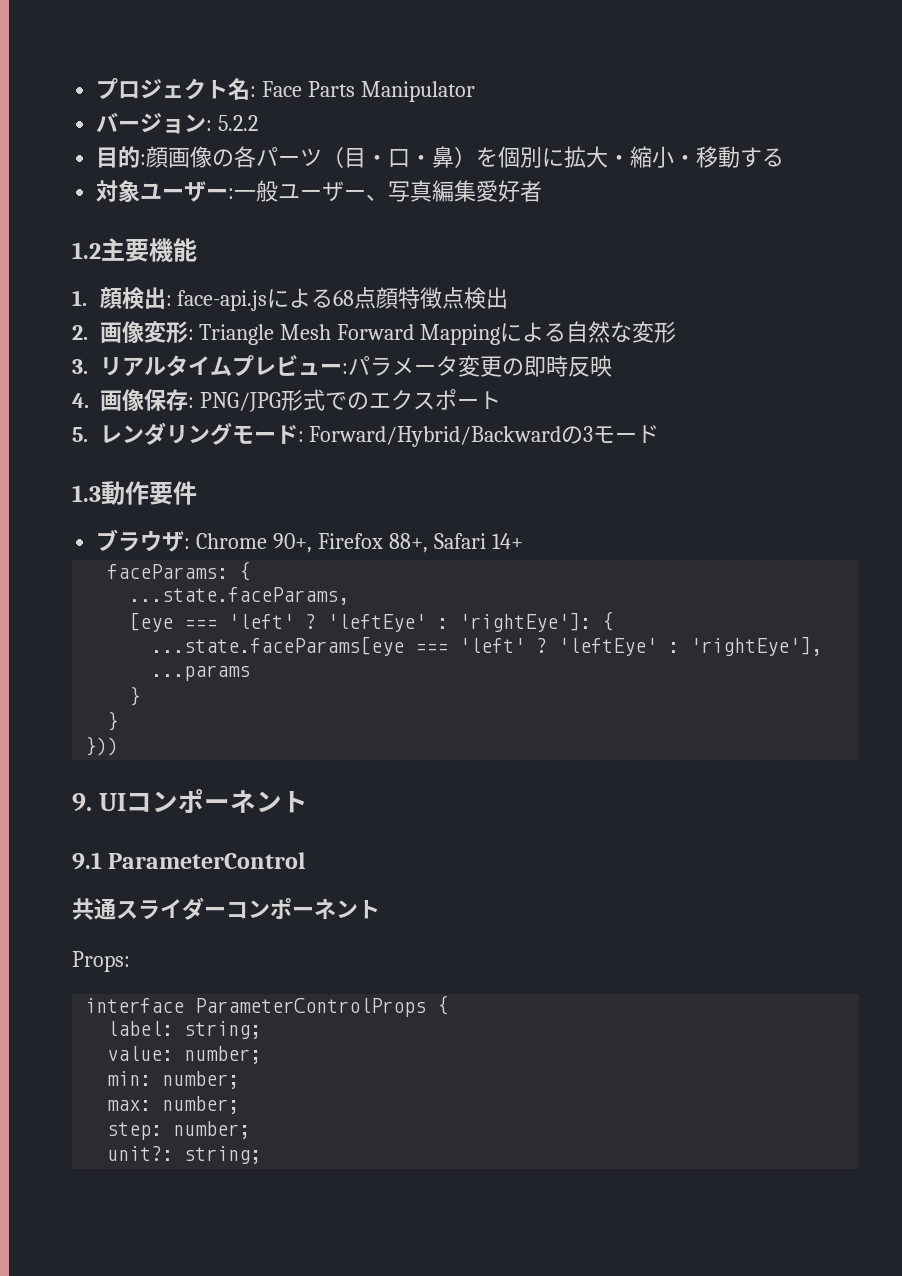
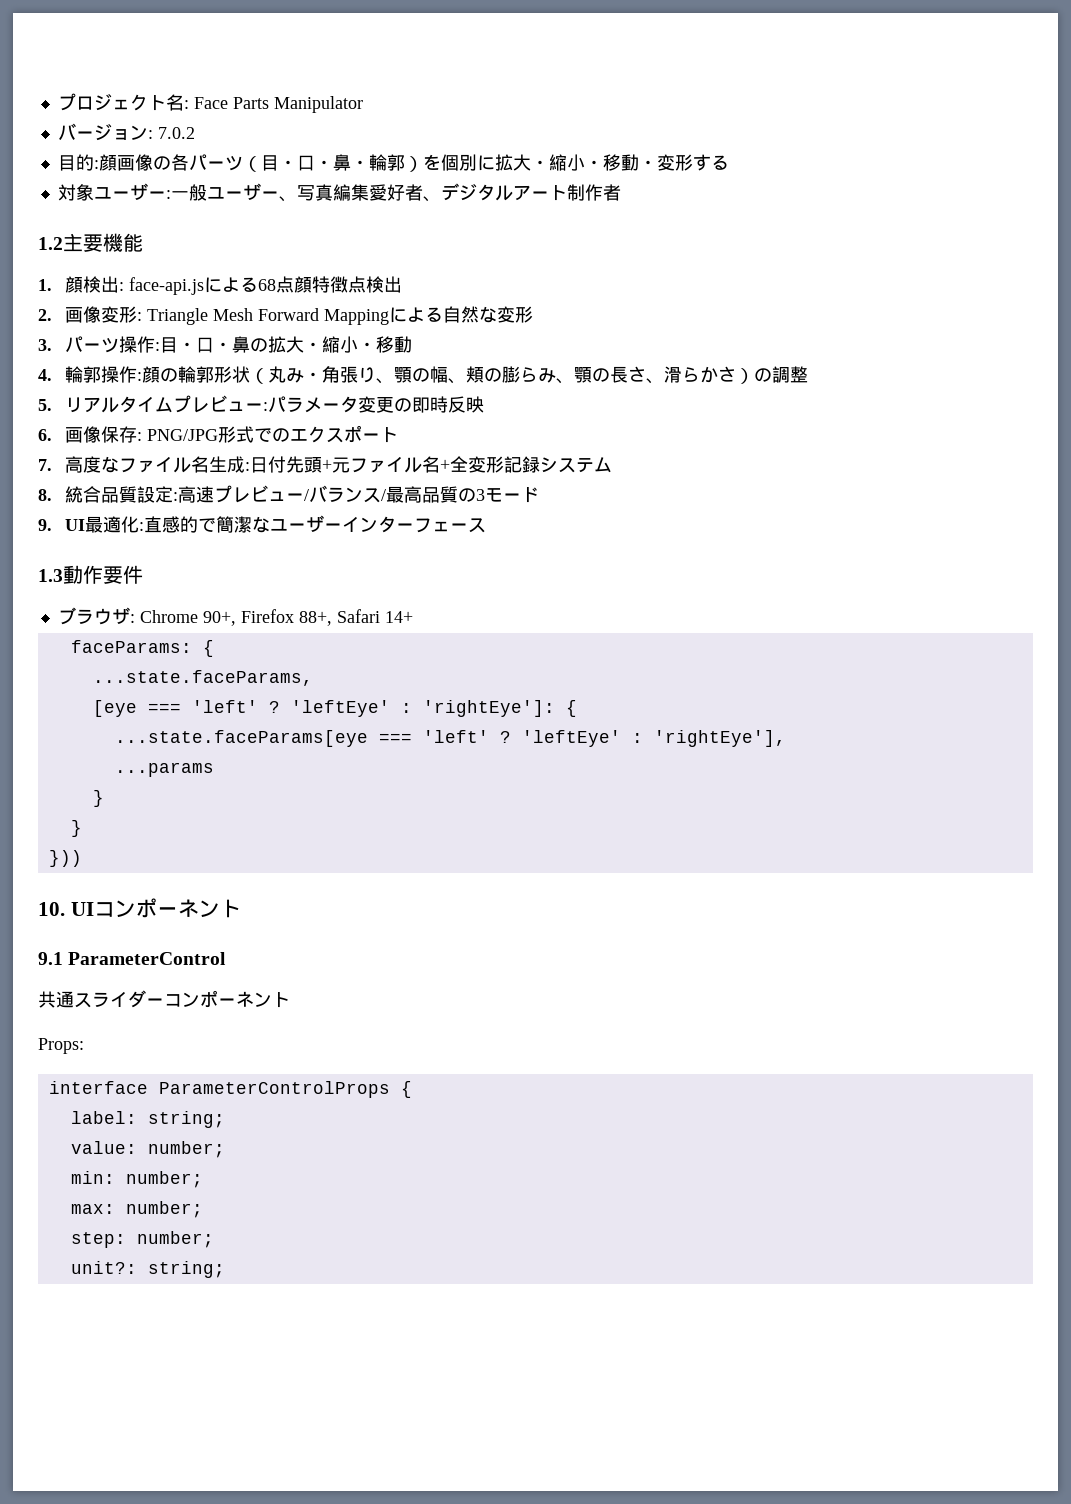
[218,115,259,131] 5.2.2 -> [157,127,195,139] 7.0.2
(455, 157) none -> [350,154,405,171] ・輪郭
(741, 157) none -> [638,154,693,171] ・変形
(543, 191) none -> [422,183,621,202] 、デジタルアート制作者
(88, 366) none -> [64,336,412,353] [38,366,808,384] [38,399,52,411] パーツ操作:目・口・鼻の拡大・縮小・移動 // 4.輪郭操作:顔の輪郭形状（丸み・角張り、顎の幅、頬の膨らみ、顎の長さ、滑らかさ）の調整 // 5.
[72,393,89,408] 4. -> [38,429,52,441] 6.
[72,422,660,447] 5.レンダリングモード: Forward/Hybrid/Backwardの3モード -> [38,456,612,473] [38,485,539,503] [38,515,486,533] 7.高度なファイル名生成:日付先頭+元ファイル名+全変形記録システム // 8.統合品質設定:高速プレビュー/バランス/最高品質の3モード // 9. UI最適化:直感的で簡潔なユーザーインターフェース
[72,793,92,811] 9. -> [38,902,65,916] 10.

